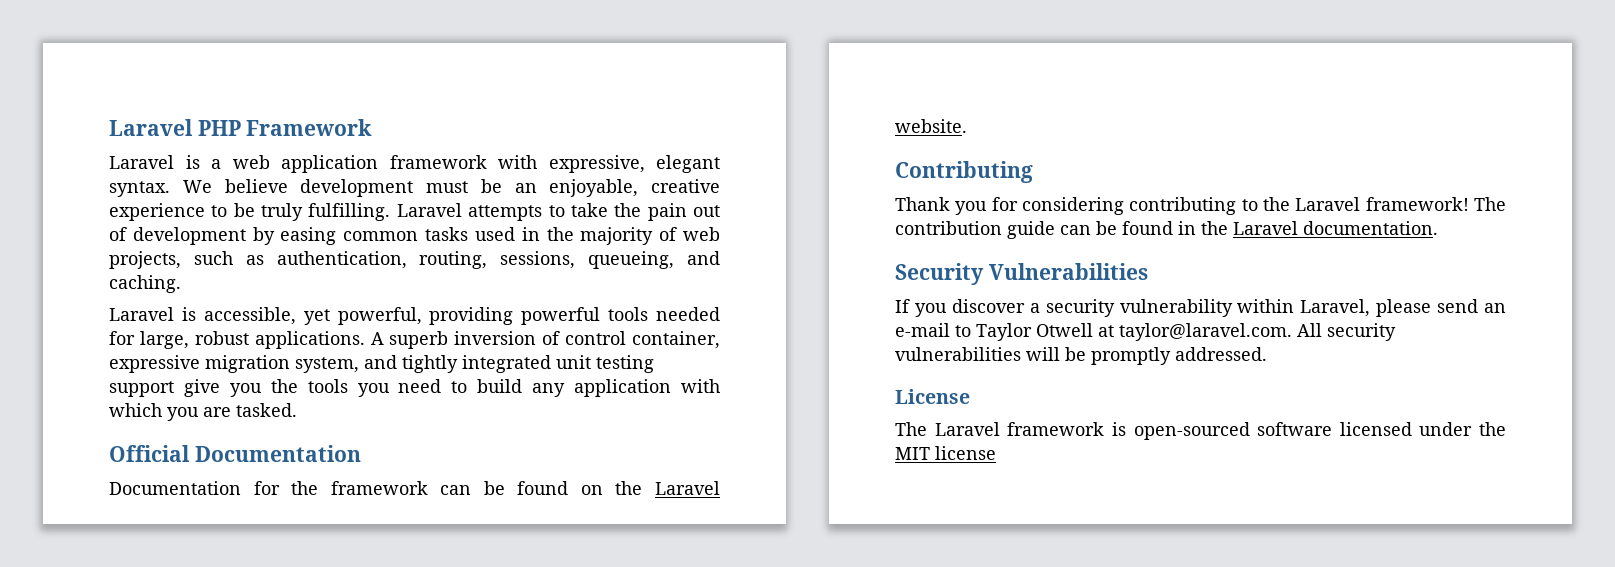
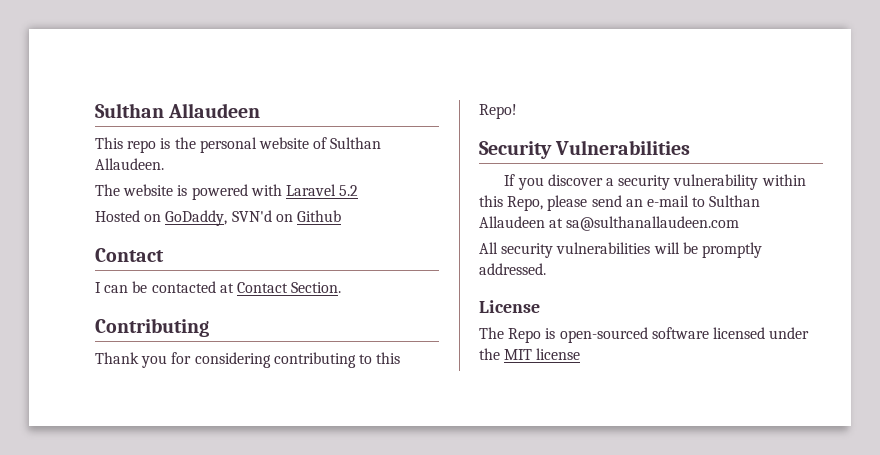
[109,119,373,136] [109,155,720,173] [109,179,720,197] [109,203,721,221] [109,227,720,245] [109,251,720,269] [109,275,181,293] [109,307,720,325] [109,331,721,349] [109,355,654,373] [109,379,721,397] [109,403,297,421] [109,445,361,462] [109,481,720,495] [895,119,967,133] Laravel PHP Framework // Laravel is a web application framework with expressive, elegant syntax. We believe development must be an enjoyable, creative experience to be truly fulfilling. Laravel attempts to take the pain out of development by easing common tasks used in the majority of web projects, such as authentication, routing, sessions, queueing, and caching. // Laravel is accessible, yet powerful, providing powerful tools needed for large, robust applications. A superb inversion of control container, expressive migration system, and tightly integrated unit testing support give you the tools you need to build any application with which you are tasked. // Official Documentation // Documentation for the framework can be found on the Laravel website. -> [95,103,261,118] [95,137,382,153] [95,158,164,170] [95,184,359,200] [95,210,341,226] [95,248,164,262] [95,281,342,293] Sulthan Allaudeen // This repo is the personal website of Sulthan Allaudeen. // The website is powered with Laravel 5.2 // Hosted on GoDaddy, SVN'd on Github // Contact // I can be contacted at Contact Section.
[1263,197,1506,211] [895,221,1438,239] the Laravel framework! The contribution guide can be found in the Laravel documentation. -> [376,352,401,364] [479,104,517,119] this Repo!
[1300,299,1371,317] Laravel, -> [479,195,544,211] this Repo,
[976,323,1292,341] Taylor Otwell at taylor@laravel.com. -> [709,195,761,207] [479,216,740,231] Sulthan Allaudeen at sa@sulthanallaudeen.com //
[934,422,1105,436] Laravel framework -> [508,328,542,343] Repo

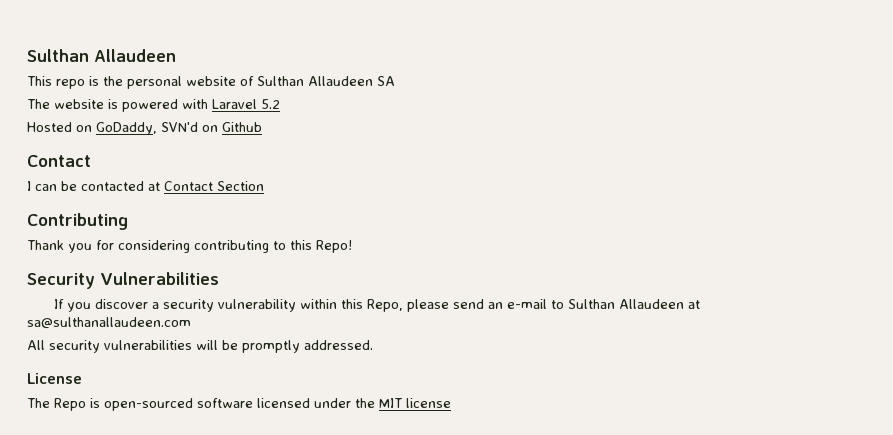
[95,158,164,170] Allaudeen. -> [308,76,395,86] Allaudeen SA
[291,282,342,293] Section. -> [217,181,264,191] Section

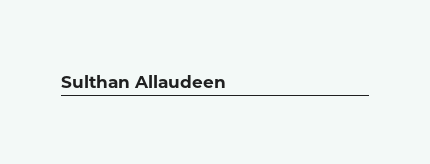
[27,49,176,62] [27,76,395,89] [27,99,280,112] [27,122,262,135] [27,155,91,167] [27,181,264,191] [27,213,128,230] [27,240,352,253] [27,272,219,289] [54,299,701,312] [27,317,191,329] [27,340,373,353] [27,373,82,384] [27,398,451,411] Sulthan Allaudeen // This repo is the personal website of Sulthan Allaudeen SA // The website is powered with Laravel 5.2 // Hosted on GoDaddy, SVN'd on Github // Contact // I can be contacted at Contact Section // Contributing // Thank you for considering contributing to this Repo! // Security Vulnerabilities // If you discover a security vulnerability within this Repo, please send an e-mail to Sulthan Allaudeen at sa@sulthanallaudeen.com // All security vulnerabilities will be promptly addressed. // License // The Repo is open-sourced software licensed under the MIT license -> [61,75,226,88] Sulthan Allaudeen

